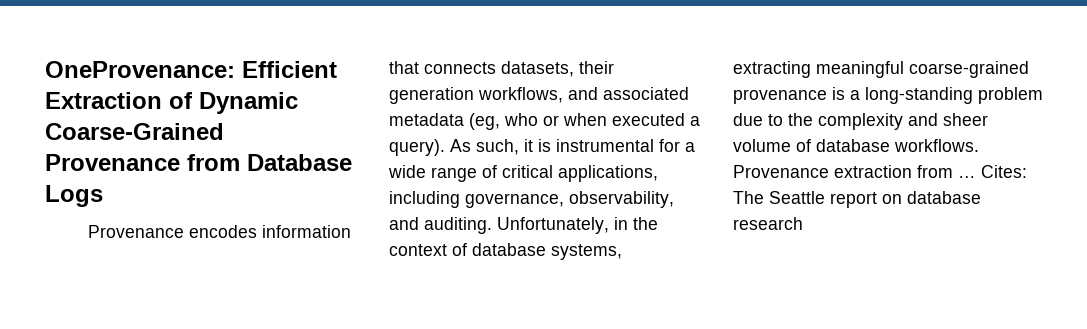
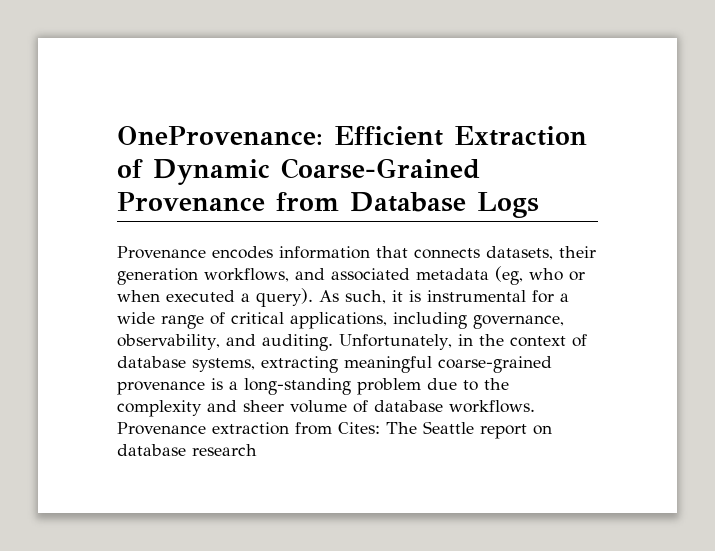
[958,176,976,178] … -> (332, 428) none

